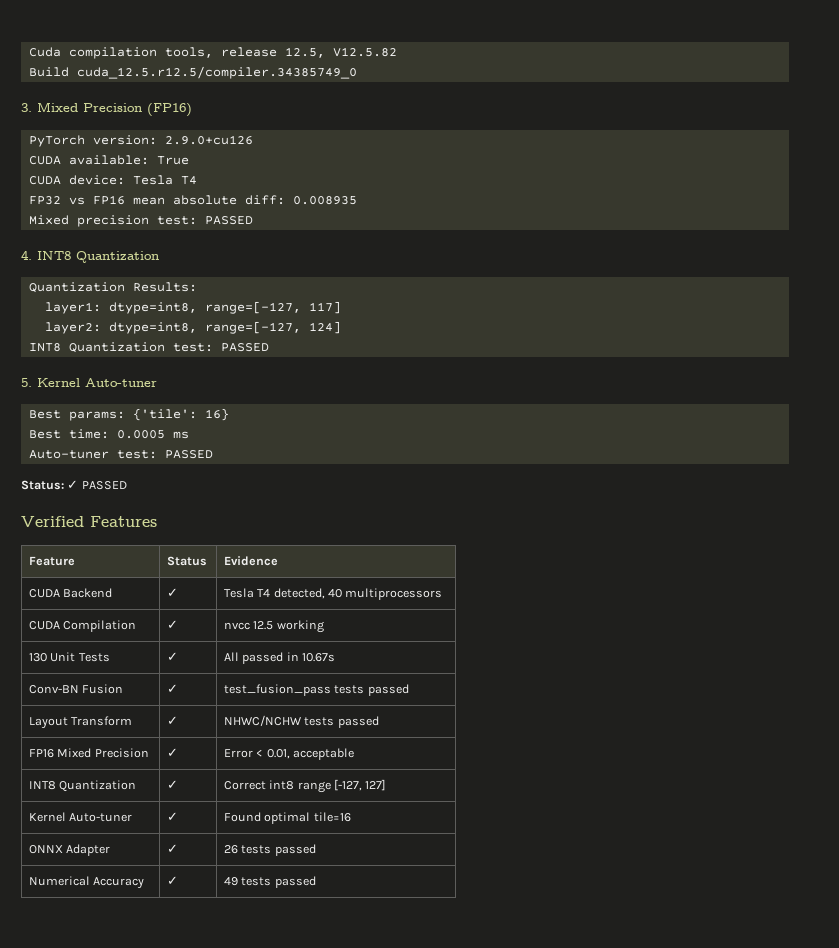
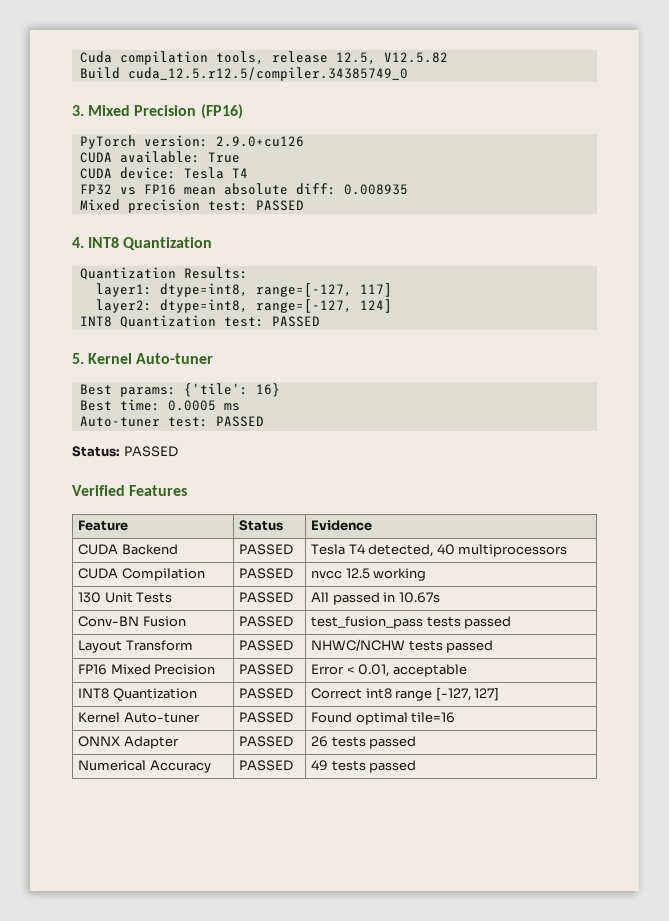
[67,480,79,489] ✓ -> (120, 451) none
[166,588,178,597] ✓ -> [239,544,294,555] PASSED
[166,620,178,629] ✓ -> [239,568,294,579] PASSED
[166,652,178,661] ✓ -> [239,592,294,603] PASSED
[166,684,178,693] ✓ -> [239,616,294,627] PASSED
[166,716,178,725] ✓ -> [239,640,294,651] PASSED
[166,748,178,757] ✓ -> [239,664,294,675] PASSED
[166,780,178,789] ✓ -> [239,688,294,699] PASSED
[166,812,178,821] ✓ -> [239,712,294,723] PASSED
[166,844,178,853] ✓ -> [239,736,294,747] PASSED
[166,876,178,885] ✓ -> [239,760,294,771] PASSED

